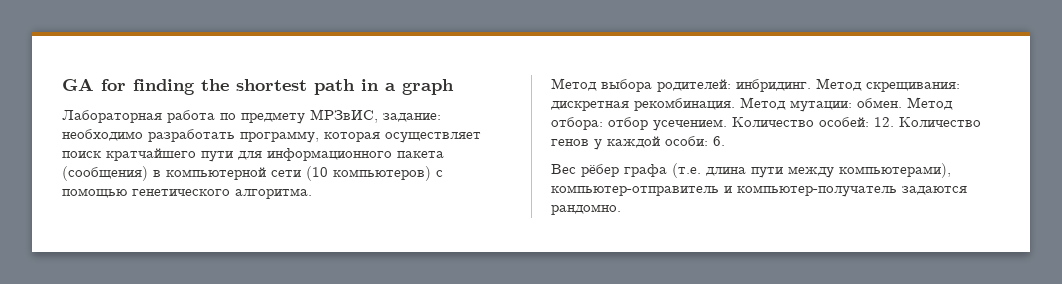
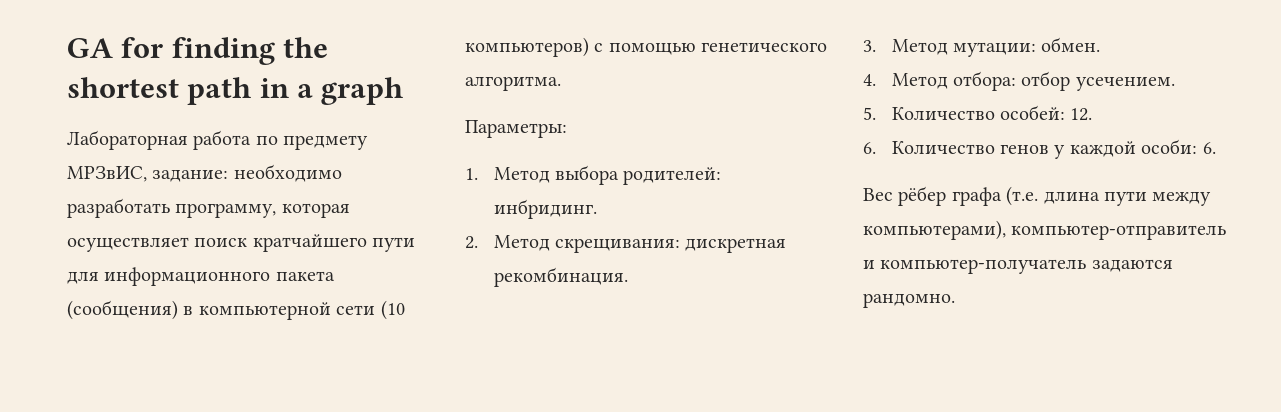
(312, 193) none -> [465,120,567,138] [465,168,478,180] Параметры: // 1.
(811, 85) none -> [465,236,478,249] // 2.
(735, 104) none -> [863,40,876,52] // 3.
(902, 103) none -> [863,74,876,86] // 4.
(727, 125) none -> [863,107,876,120] // 5.
(894, 122) none -> [863,142,876,154] // 6.

